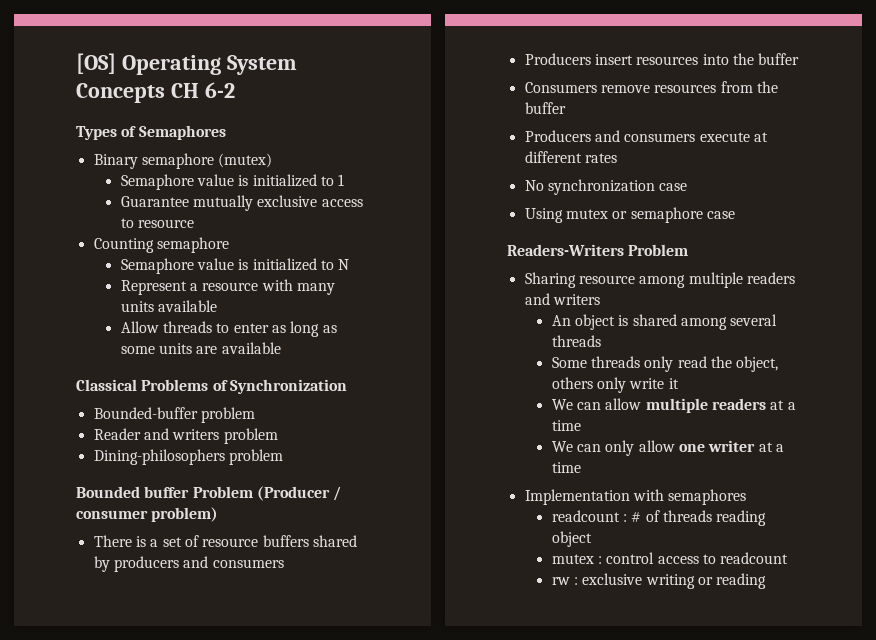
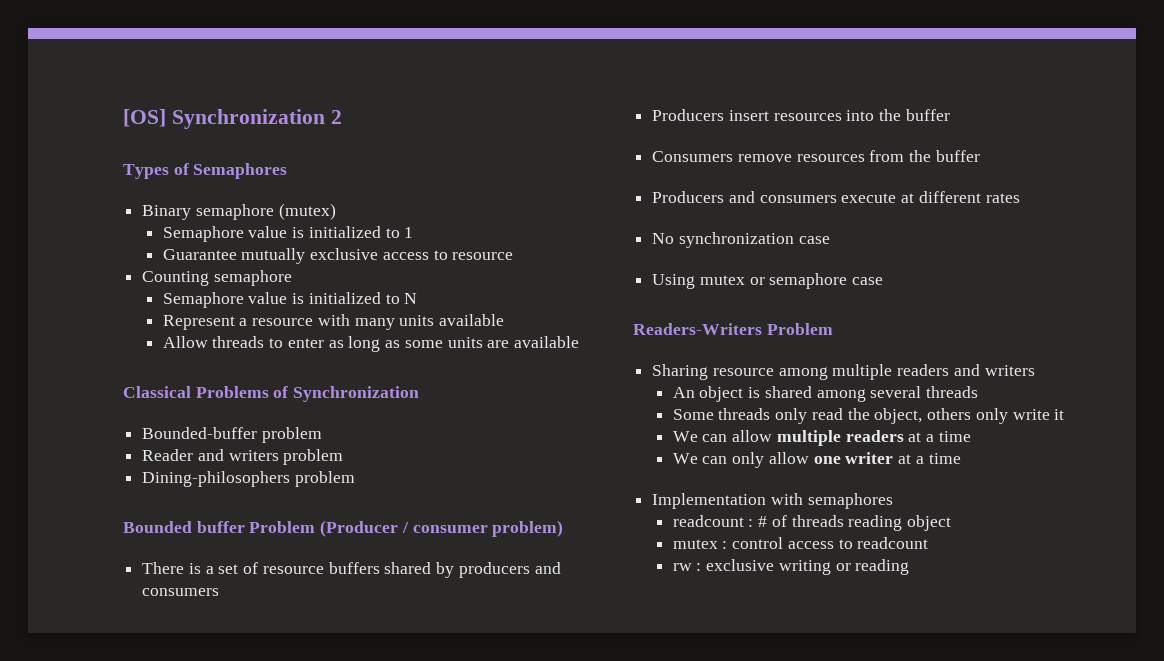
[121,55,297,75] [76,82,235,103] Operating System Concepts CH 6-2 -> [171,109,342,129] Synchronization 2

